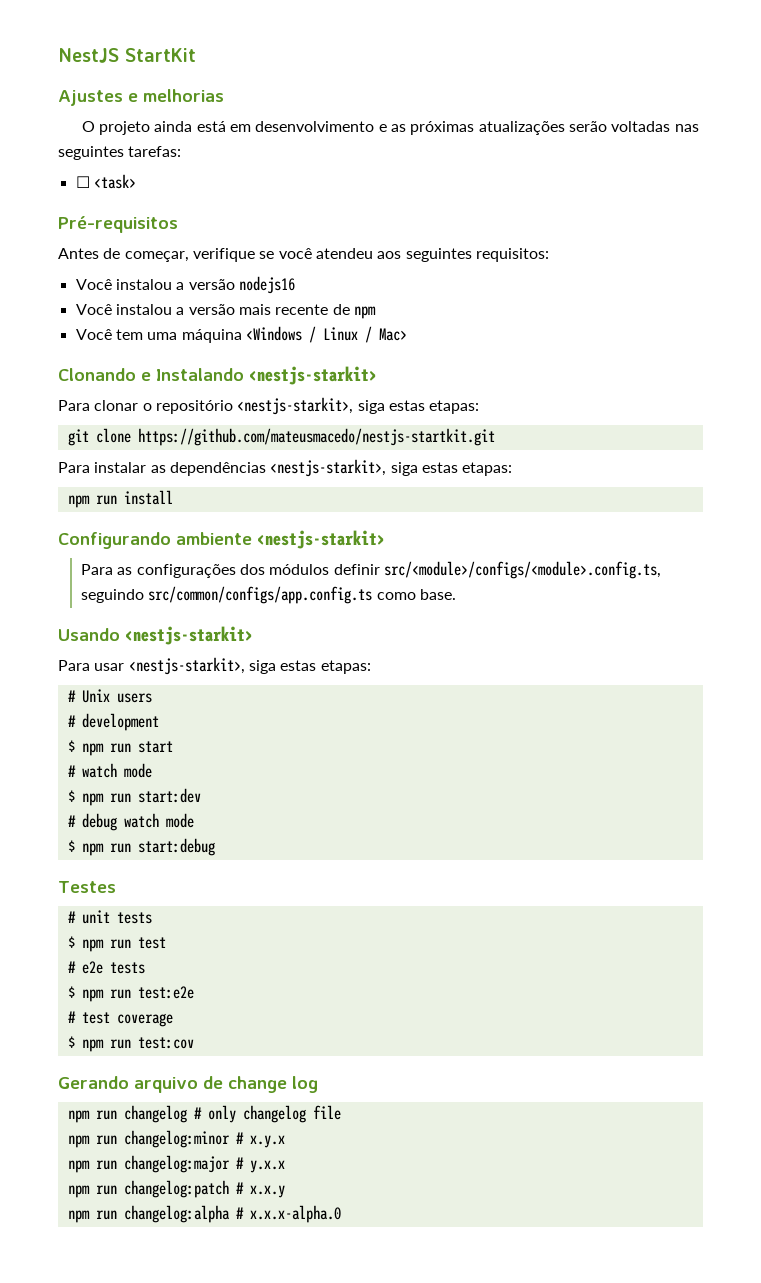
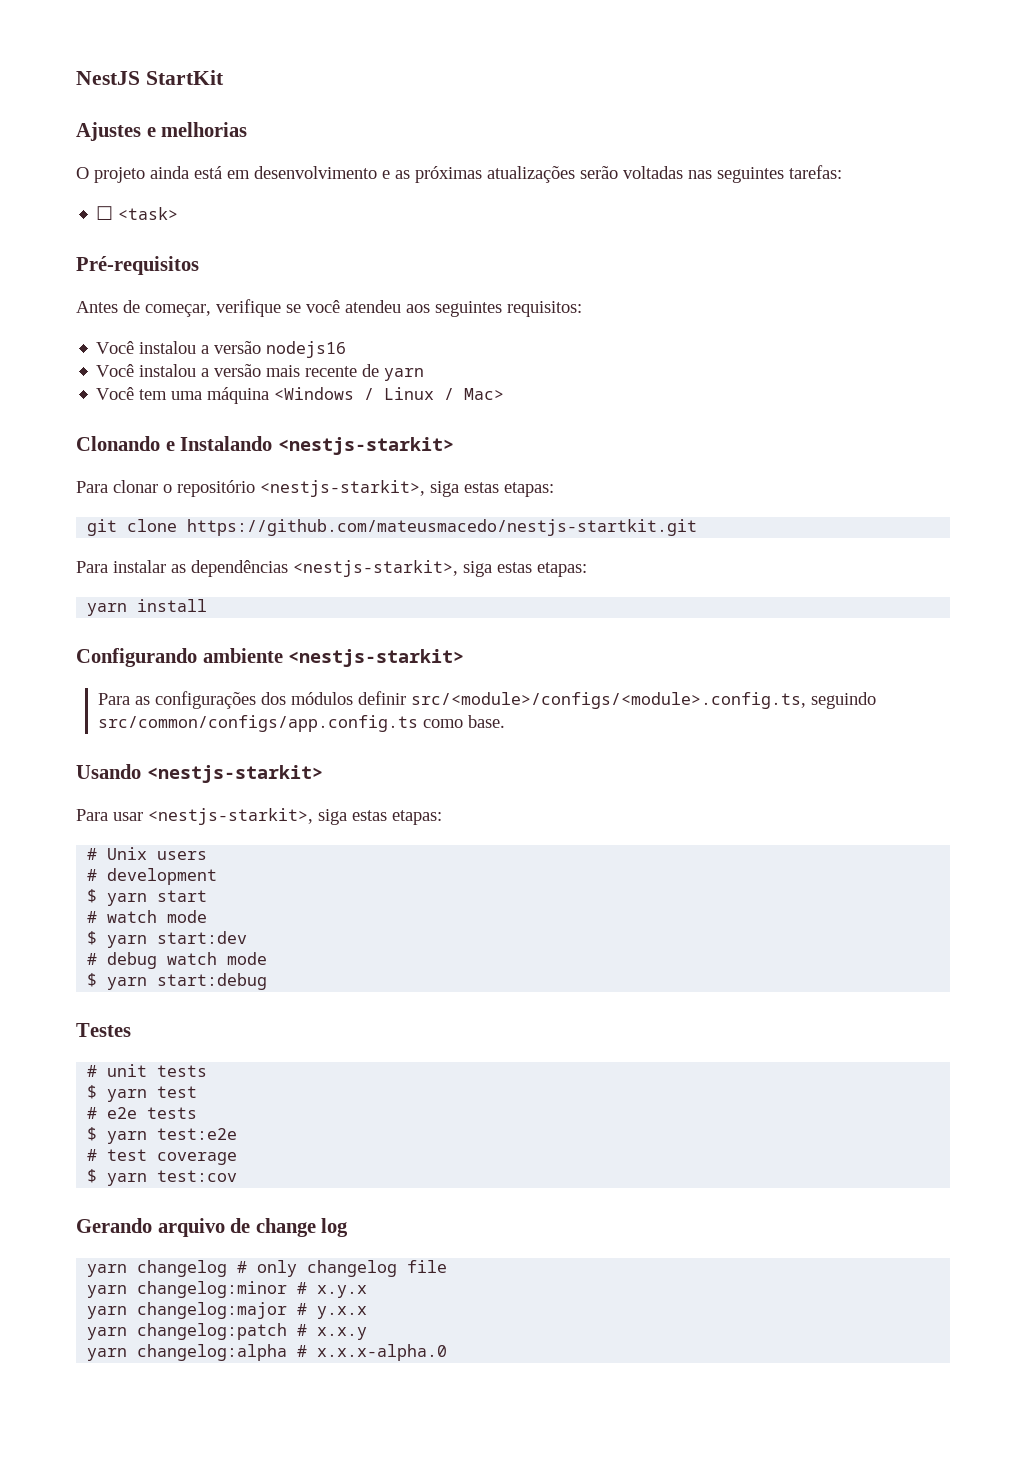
[353,306,376,319] npm -> [384,368,425,381] yarn
[67,495,117,508] npm run -> [87,603,128,616] yarn
[81,743,131,756] npm run -> [107,893,148,906] yarn
[81,793,131,806] npm run -> [107,935,148,948] yarn
[81,843,131,856] npm run -> [107,977,148,990] yarn
[81,939,131,952] npm run -> [107,1089,148,1102] yarn
[81,989,131,1002] npm run -> [107,1131,148,1144] yarn
[81,1039,131,1052] npm run -> [107,1173,148,1186] yarn
[67,1110,117,1123] npm run -> [87,1264,128,1277] yarn
[67,1135,117,1148] npm run -> [87,1285,128,1298] yarn
[67,1160,117,1173] npm run -> [87,1306,128,1319] yarn
[67,1185,117,1198] npm run -> [87,1327,128,1340] yarn
[67,1210,117,1223] npm run -> [87,1348,128,1361] yarn

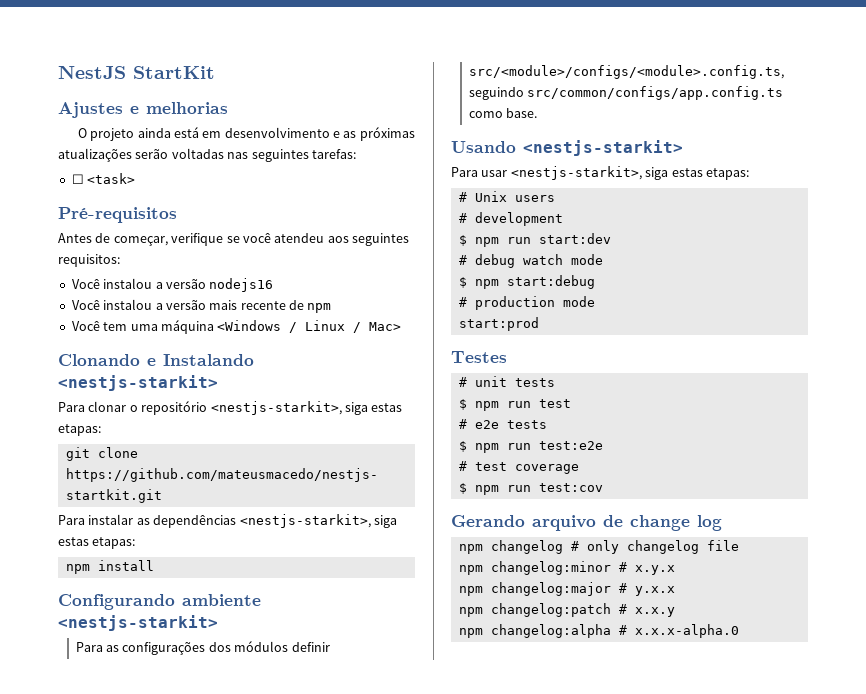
[384,368,425,381] yarn -> [307,303,332,313] npm
[87,603,128,616] yarn -> [65,564,90,574] npm
[107,890,208,906] [87,910,208,923] [87,931,148,948] yarn start // # watch mode // $ yarn -> [474,237,531,247] npm run
[107,977,148,990] yarn -> [474,279,499,289] npm
(268, 981) none -> [458,296,595,310] [458,317,539,331] // # production mode // start:prod
[107,1089,148,1102] yarn -> [474,401,531,411] npm run
[107,1131,148,1144] yarn -> [474,443,531,453] npm run
[107,1173,148,1186] yarn -> [474,485,531,495] npm run
[87,1264,128,1277] yarn -> [458,544,483,554] npm
[87,1285,128,1298] yarn -> [458,565,483,575] npm
[87,1306,128,1319] yarn -> [458,586,483,596] npm
[87,1327,128,1340] yarn -> [458,607,483,617] npm
[87,1348,128,1361] yarn -> [458,628,483,638] npm

